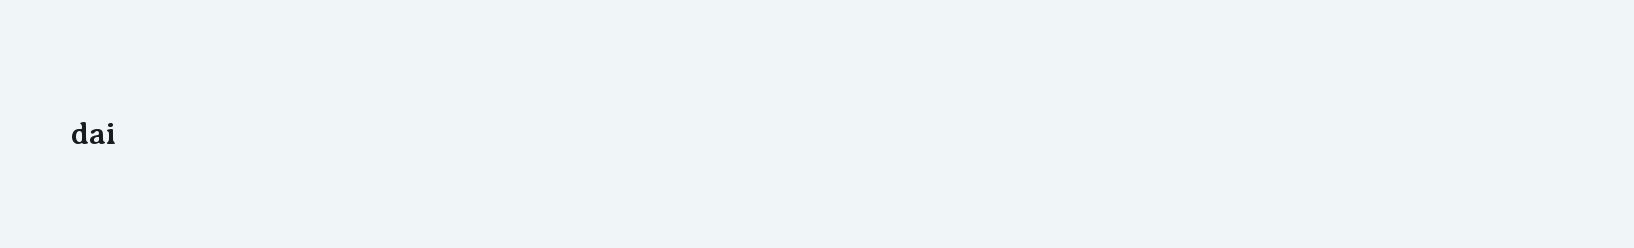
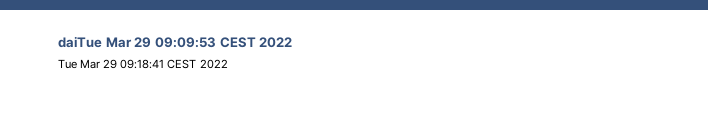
[71,122,116,144] dai -> [58,36,293,48] [58,59,228,69] daiTue Mar 29 09:09:53 CEST 2022 // Tue Mar 29 09:18:41 CEST 2022

